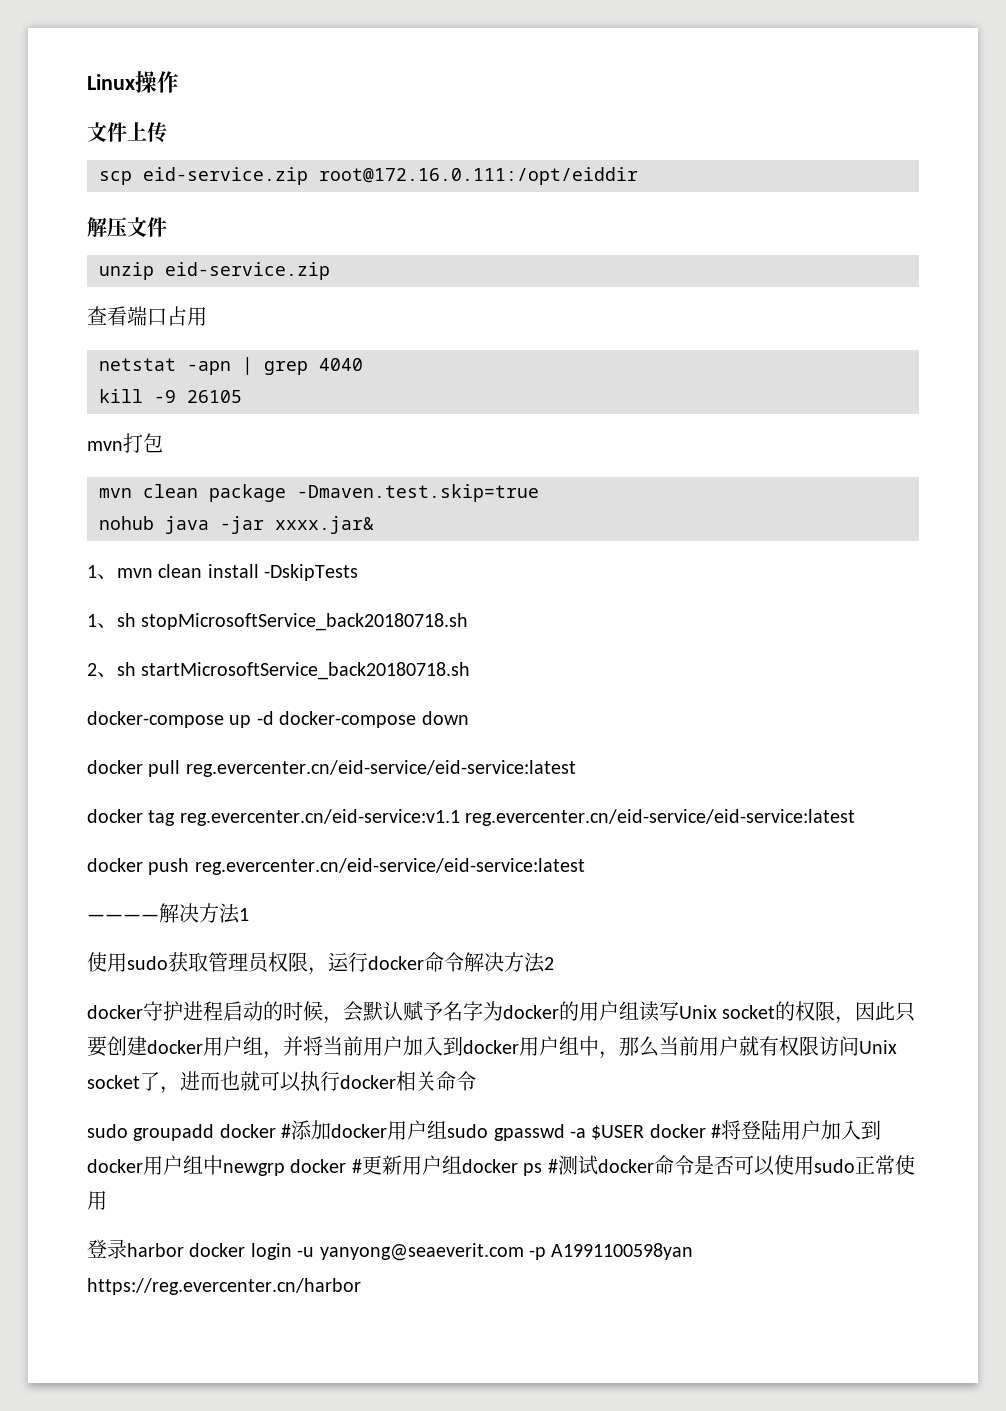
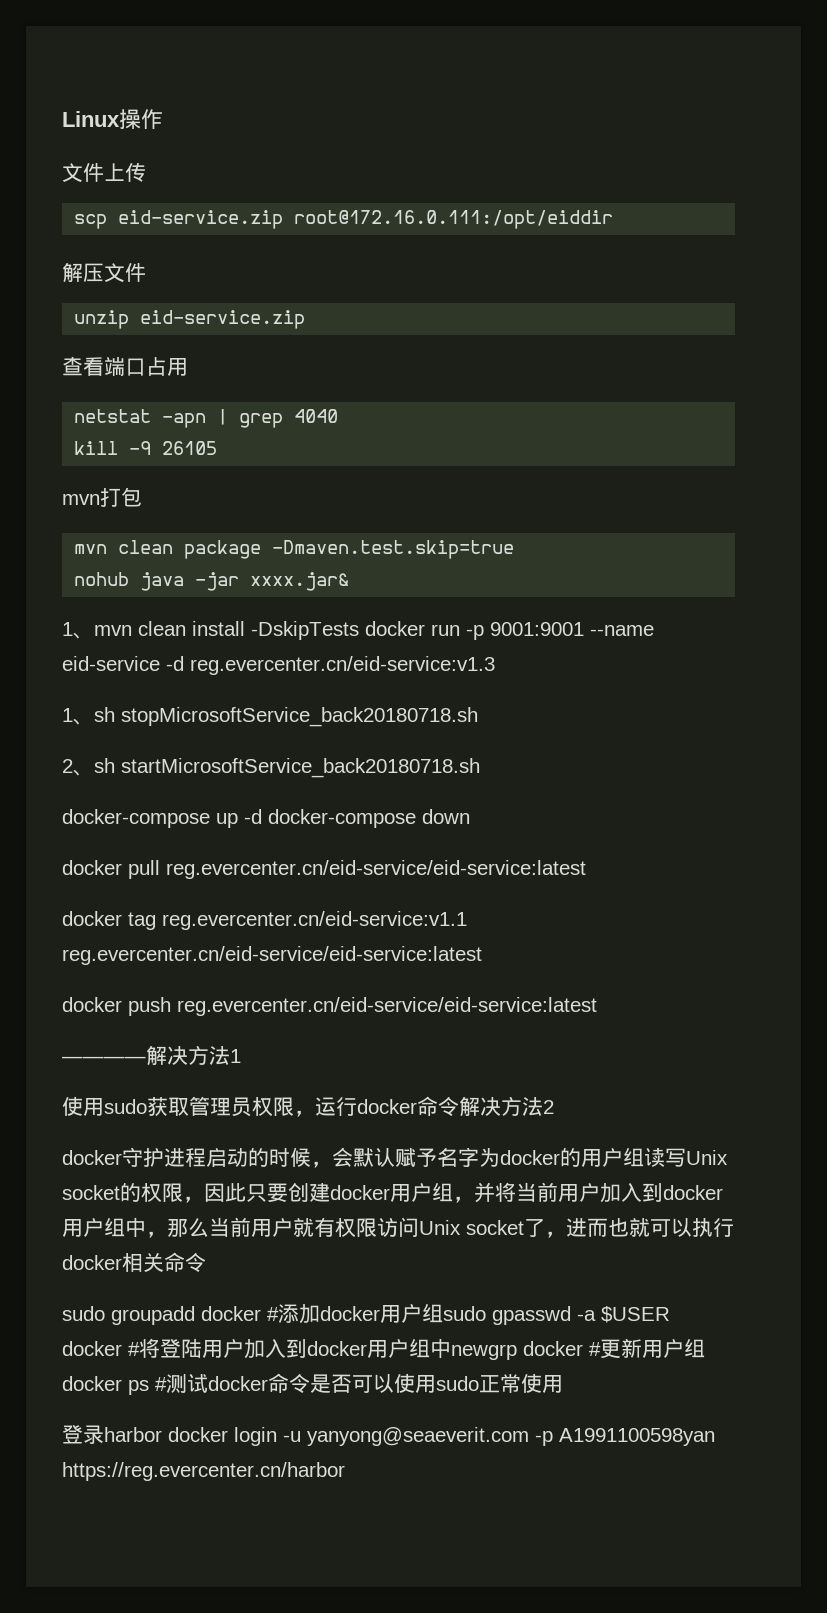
(359, 572) none -> [365,621,654,640] [62,656,495,675] docker run -p 9001:9001 --name eid-service -d reg.evercenter.cn/eid-service:v1.3

